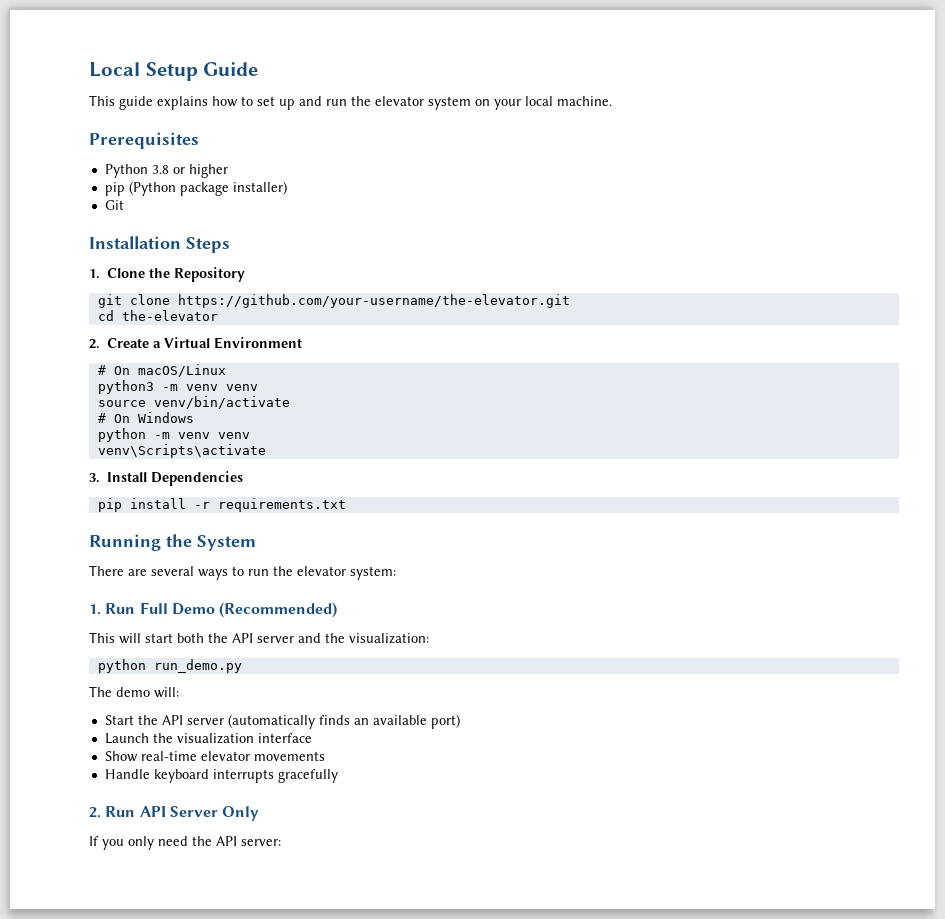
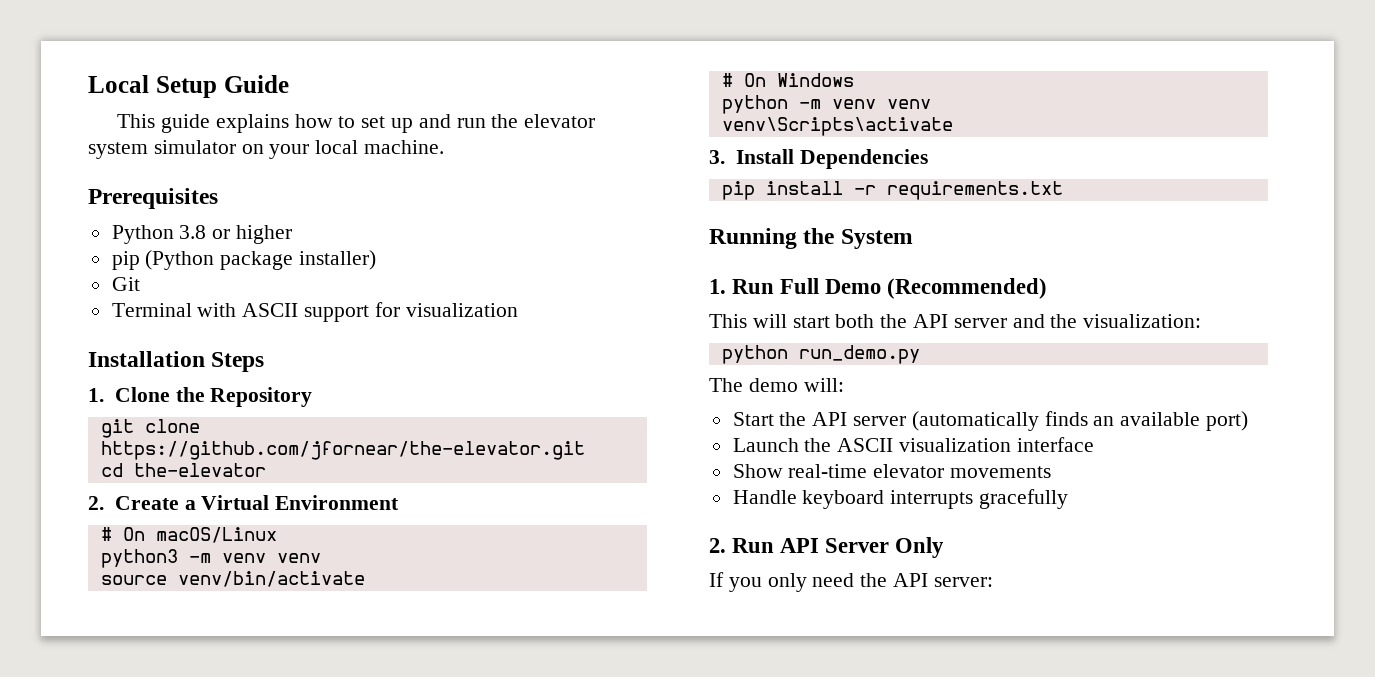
(471, 103) none -> [153,140,236,154] simulator
(124, 205) none -> [111,302,518,322] // Terminal with ASCII support for visualization
[177,294,570,308] https://github.com/your-username/the-elevator.git -> [100,441,585,460] https://github.com/jfornear/the-elevator.git
[89,565,396,580] // There are several ways to run the elevator system: -> (913, 239) none
(173, 738) none -> [837,438,894,452] ASCII

